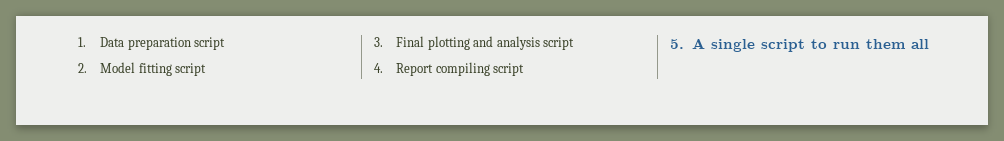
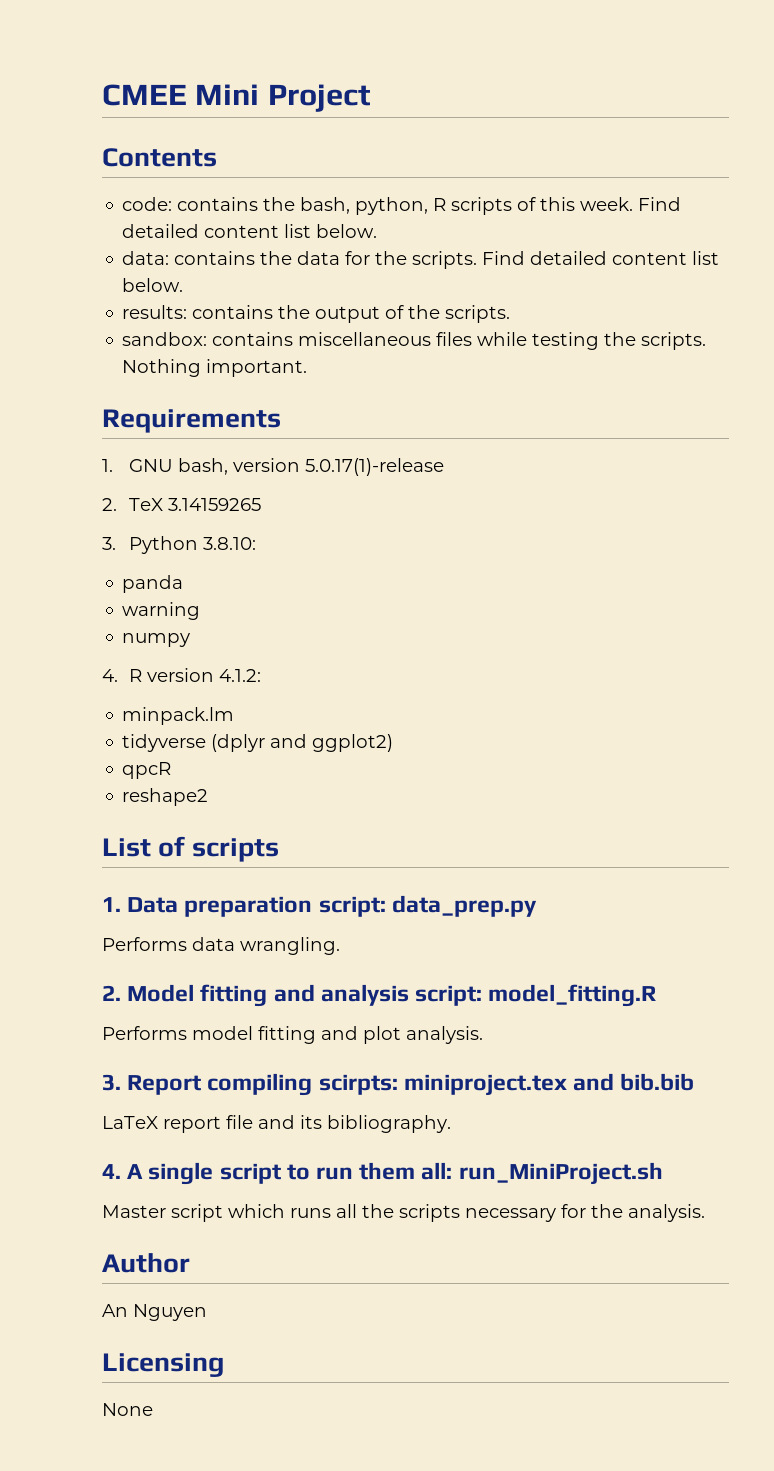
[78,37,226,50] [78,62,207,76] [374,36,575,50] [374,62,525,76] [670,39,684,49] 1. Data preparation script // 2. Model fitting script // 3. Final plotting and analysis script // 4. Report compiling script // 5. -> [102,84,371,112] [102,148,217,167] [122,197,682,215] [122,224,378,238] [122,251,720,269] [122,278,184,292] [122,305,511,323] [122,332,707,350] [122,359,308,377] [102,409,281,433] [102,458,444,476] [102,498,261,511] [102,536,256,554] [122,575,184,593] [122,602,201,620] [122,633,191,647] [102,668,261,682] [122,707,235,725] [122,734,394,752] [122,762,172,779] [122,788,209,806] [102,836,279,862] [102,895,537,917] [102,937,340,955] [102,984,657,1007] [102,1026,483,1044] [102,1073,695,1096] [102,1115,451,1133] [102,1164,121,1179] CMEE Mini Project // Contents // code: contains the bash, python, R scripts of this week. Find detailed content list below. // data: contains the data for the scripts. Find detailed content list below. // results: contains the output of the scripts. // sandbox: contains miscellaneous files while testing the scripts. Nothing important. // Requirements // 1. GNU bash, version 5.0.17(1)-release // 2. TeX 3.14159265 // 3. Python 3.8.10: // panda // warning // numpy // 4. R version 4.1.2: // minpack.lm // tidyverse (dplyr and ggplot2) // qpcR // reshape2 // List of scripts // 1. Data preparation script: data_prep.py // Performs data wrangling. // 2. Model fitting and analysis script: model_fitting.R // Performs model fitting and plot analysis. // 3. Report compiling scirpts: miniproject.tex and bib.bib // LaTeX report file and its bibliography. // 4.
[911,39,930,49] all -> [421,1162,663,1185] [102,1204,705,1222] [102,1253,190,1273] [102,1304,207,1321] [102,1353,224,1377] [102,1403,153,1416] all: run_MiniProject.sh // Master script which runs all the scripts necessary for the analysis. // Author // An Nguyen // Licensing // None

